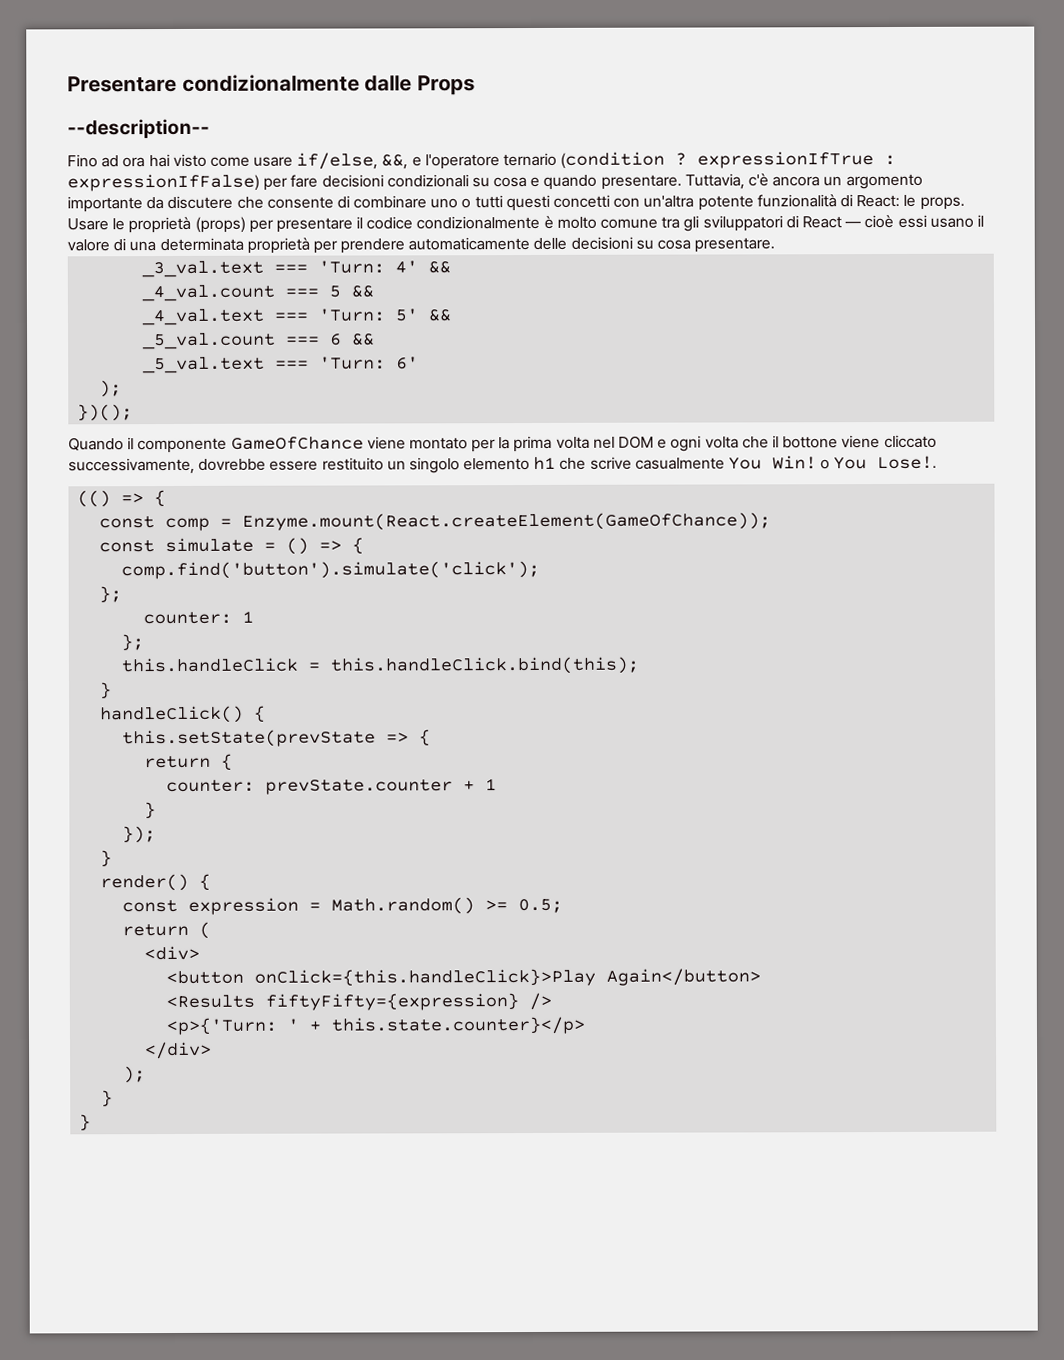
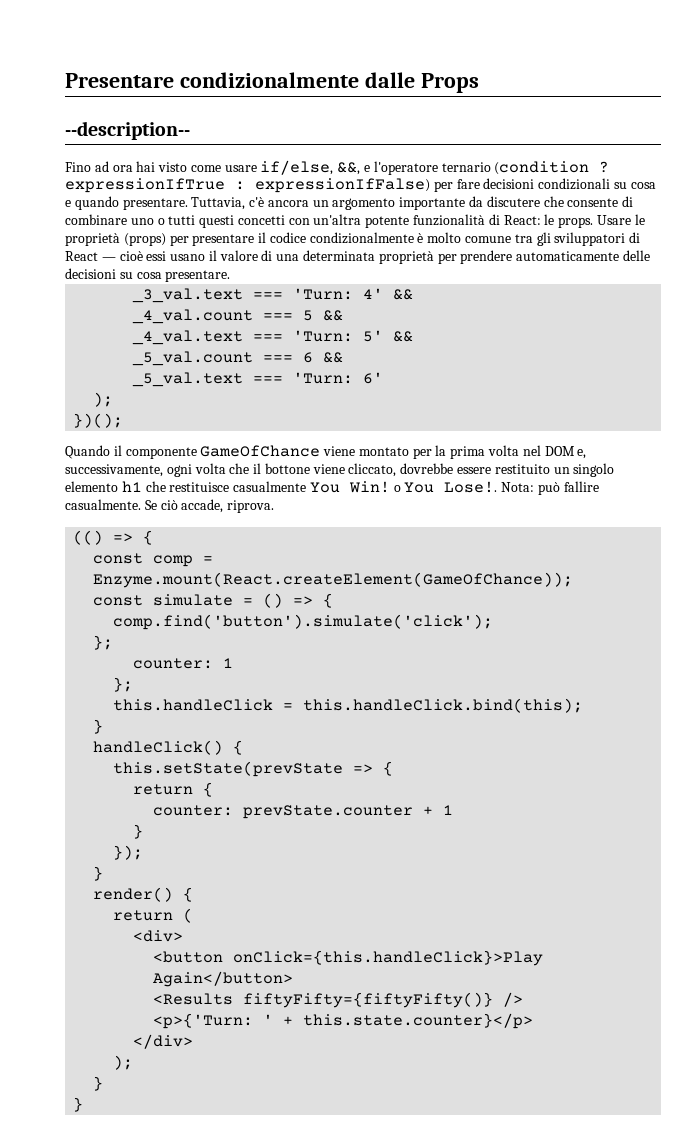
[657,438,668,449] e -> [577,449,587,459] [65,464,163,477] e, successivamente,
[883,434,937,449] [68,457,195,475] cliccato successivamente, -> [348,463,397,477] cliccato,
[589,456,632,470] scrive -> [169,482,230,492] restituisce
(938, 462) none -> [501,481,599,495] [65,499,275,513] Nota: può fallire casualmente. Se ciò accade, riprova.
[122,897,564,915] // const expression = Math.random() >= 0.5; -> (194, 894) none
[265,993,520,1011] fiftyFifty={expression} -> [243,992,494,1008] fiftyFifty={fiftyFifty()}

